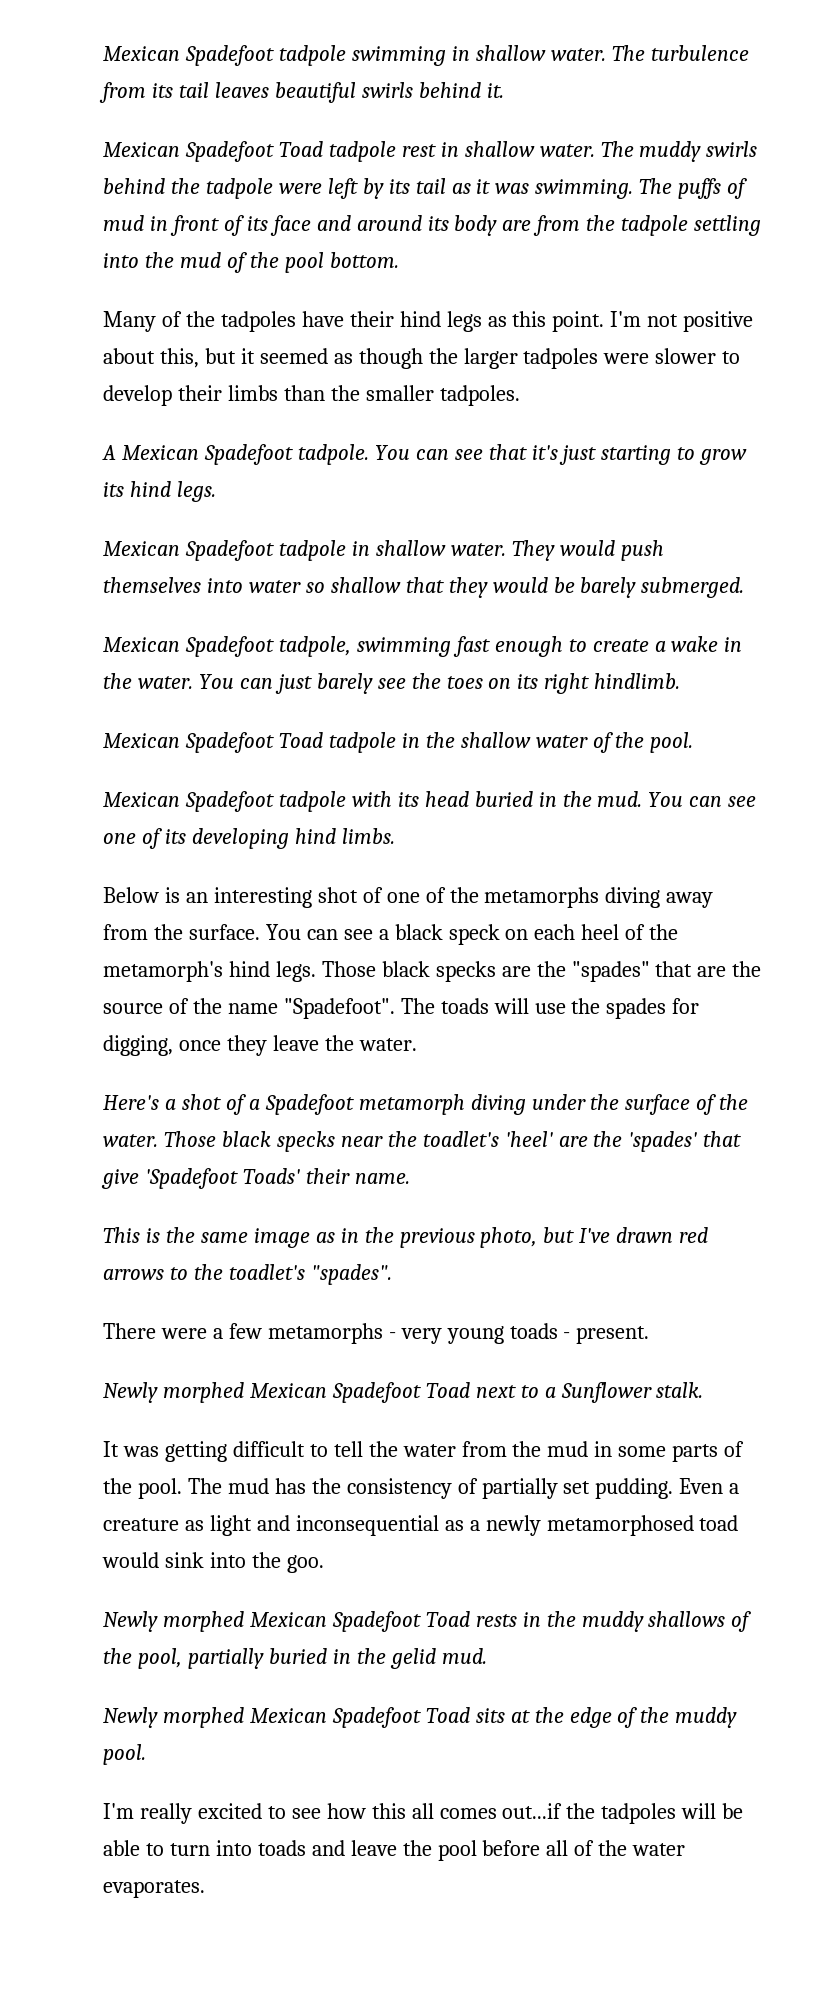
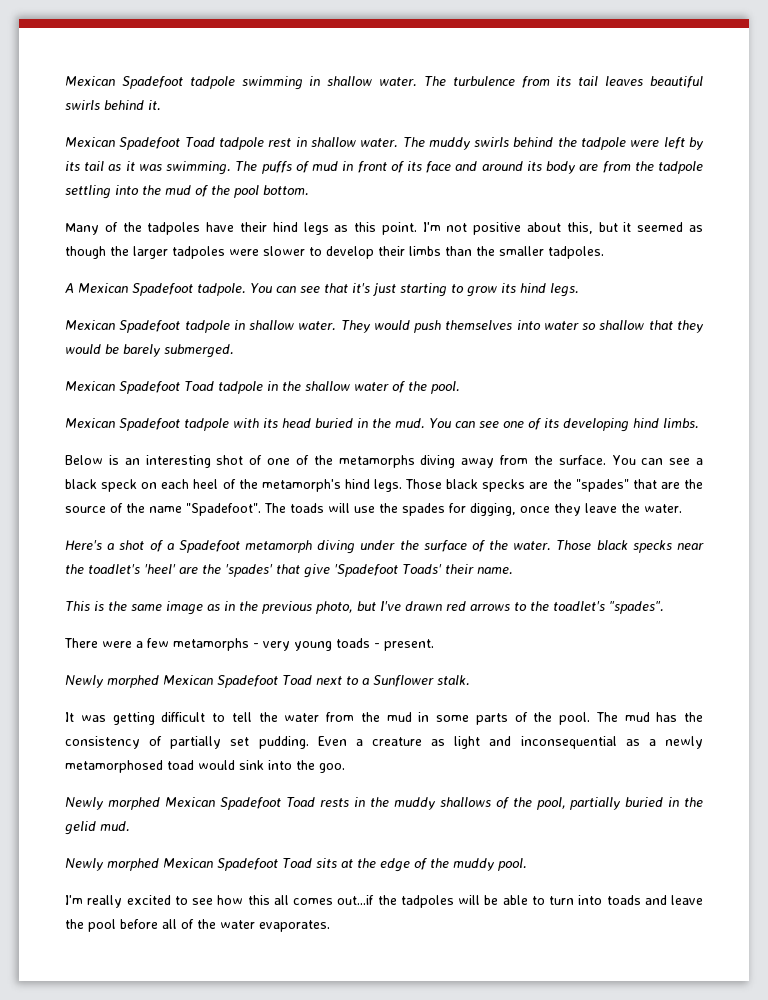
[103,636,743,657] [103,673,681,694] // Mexican Spadefoot tadpole, swimming fast enough to create a wake in the water. You can just barely see the toes on its right hindlimb. -> (234, 351) none

